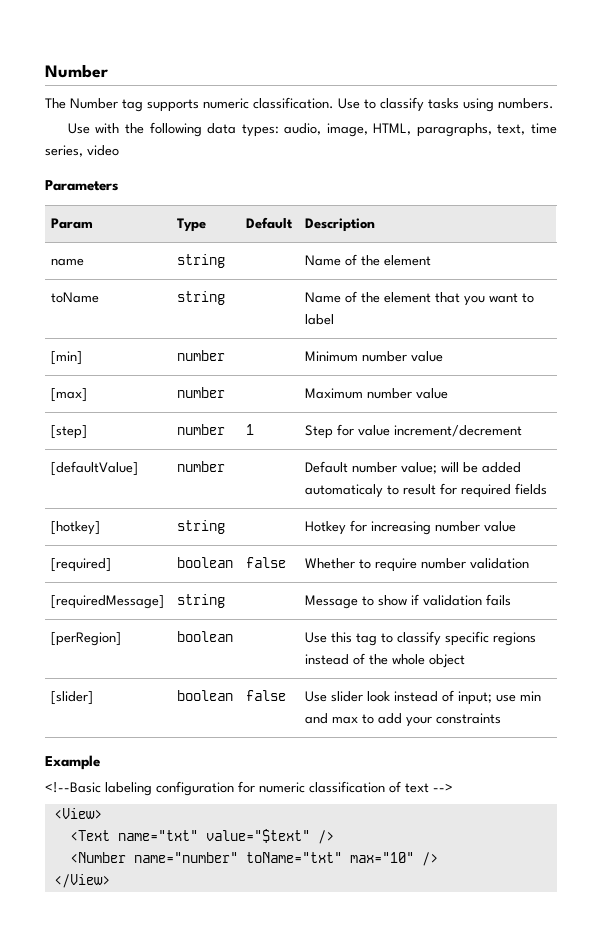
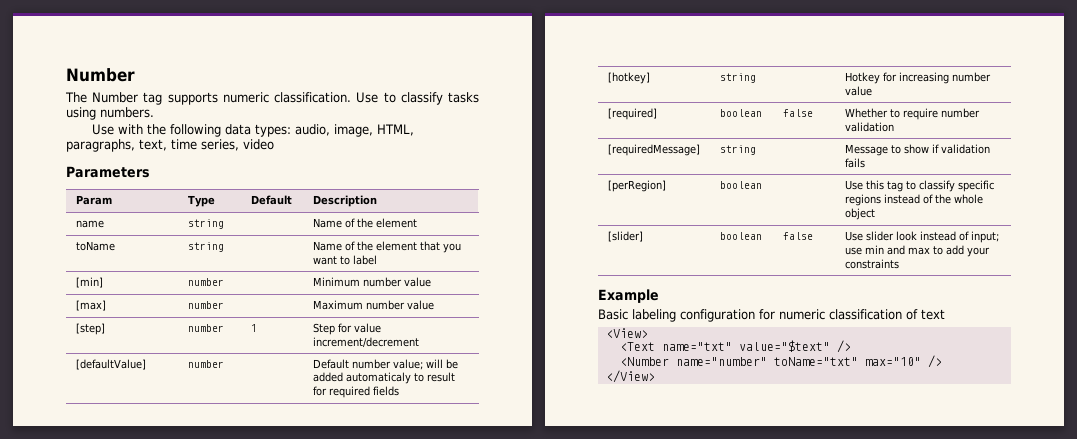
[45,782,101,793] <!--Basic -> [598,309,628,320] Basic
[433,783,453,792] --> -> (945, 314) none

